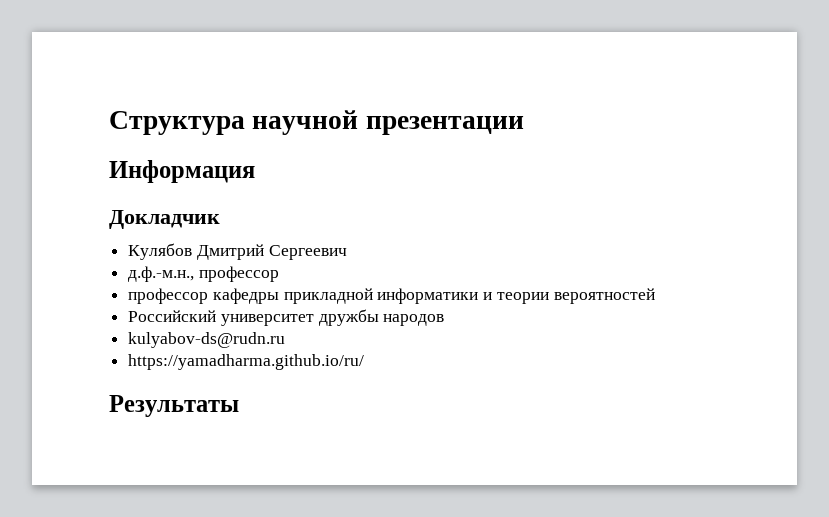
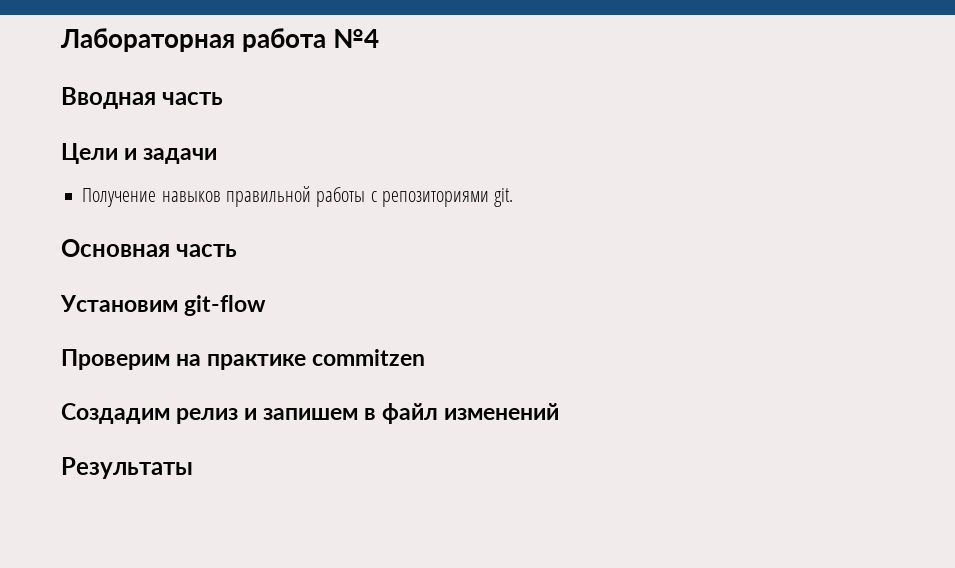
[109,110,524,135] [109,160,255,183] [109,210,220,229] [128,243,347,260] [128,266,279,282] [128,288,655,304] [128,309,445,326] [128,332,286,348] [128,354,365,370] Структура научной презентации // Информация // Докладчик // Кулябов Дмитрий Сергеевич // д.ф.-м.н., профессор // профессор кафедры прикладной информатики и теории вероятностей // Российский университет дружбы народов // kulyabov-ds@rudn.ru // https://yamadharma.github.io/ru/ -> [60,28,380,52] [61,87,224,109] [61,143,218,164] [82,186,514,207] [61,239,238,257] [60,295,267,316] [61,349,426,370] [61,403,560,424] Лабораторная работа №4 // Вводная часть // Цели и задачи // Получение навыков правильной работы с репозиториями git. // Основная часть // Установим git-flow // Проверим на практике commitzen // Создадим релиз и запишем в файл изменений

